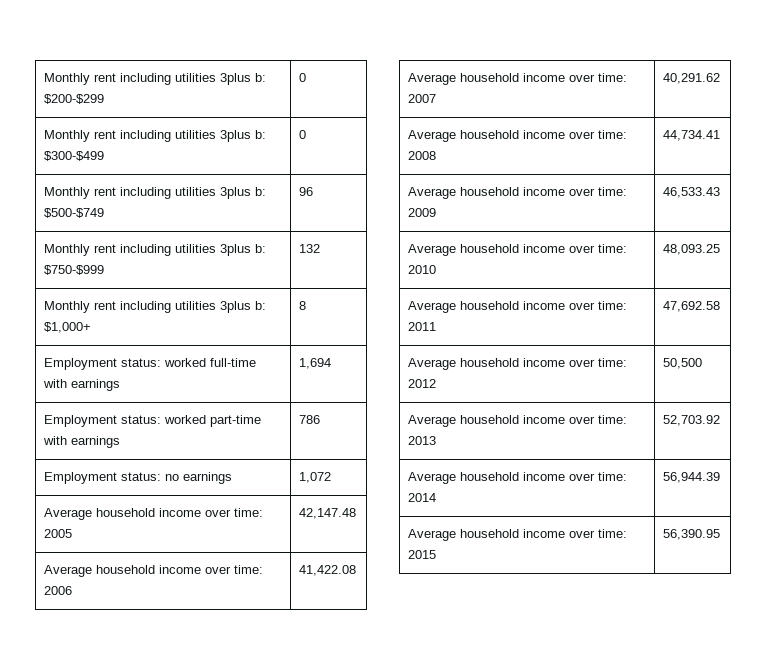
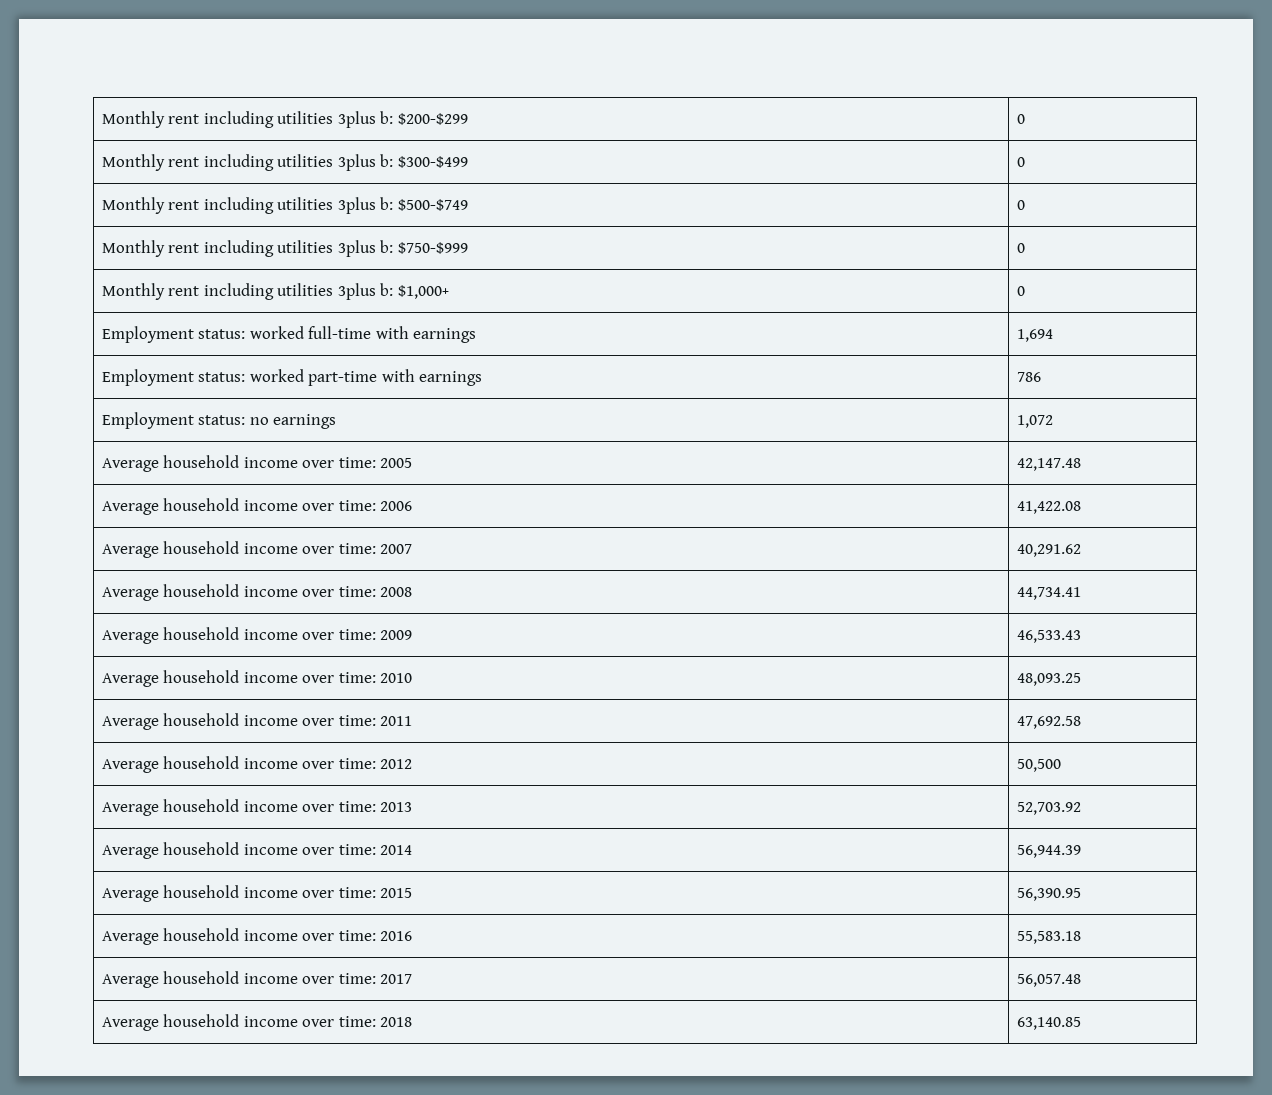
[298,187,313,196] 96 -> [1016,200,1025,210] 0
[298,244,320,253] 132 -> [1016,243,1025,253] 0
[298,301,306,310] 8 -> [1016,286,1025,296] 0
(720, 534) none -> [101,928,413,945] [1016,931,1081,944] [101,971,413,988] [1016,974,1081,987] [101,1014,413,1031] [1016,1017,1081,1030] // Average household income over time: 2016 | 55,583.18 // Average household income over time: 2017 | 56,057.48 // Average household income over time: 2018 | 63,140.85

